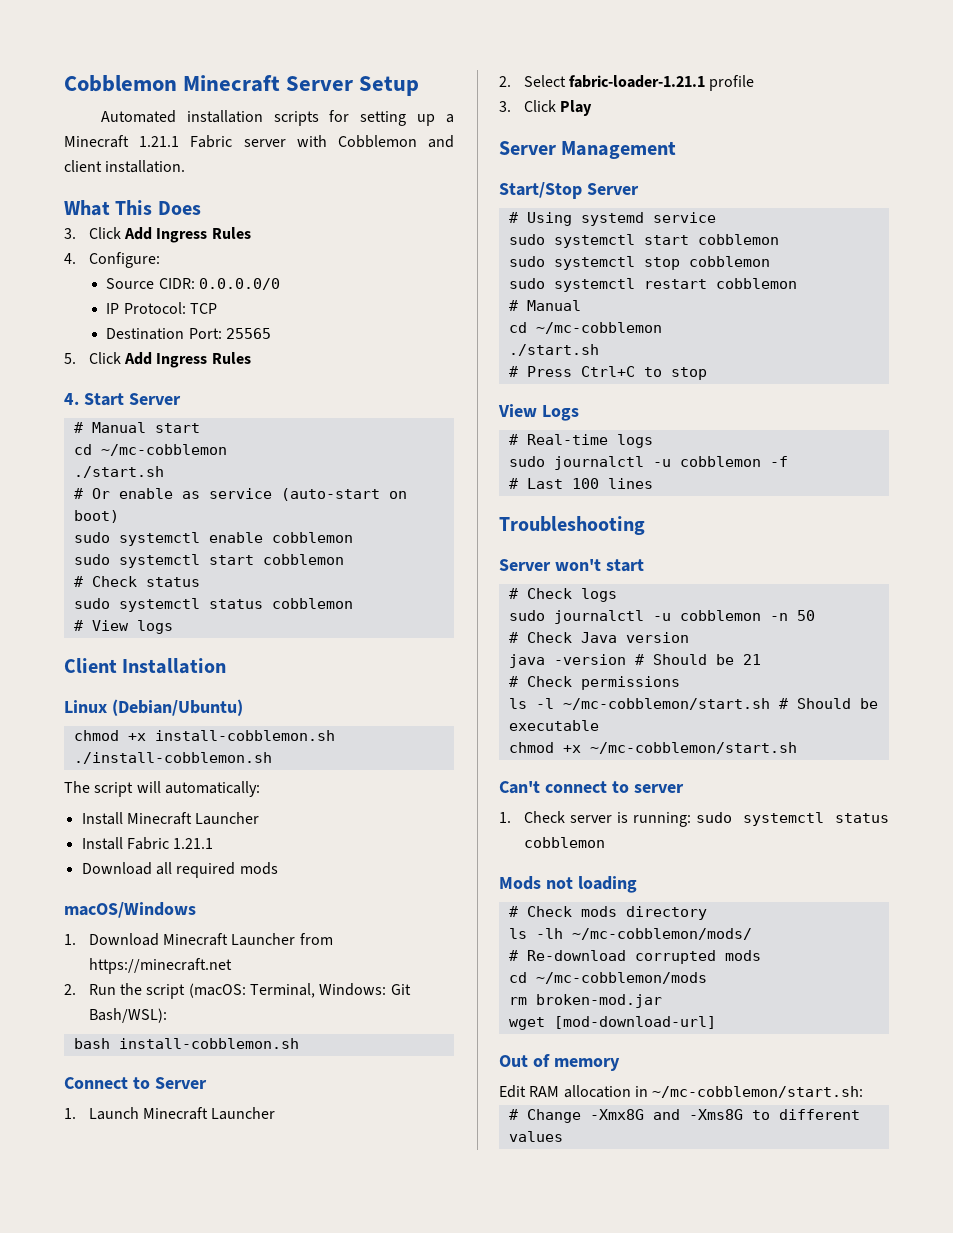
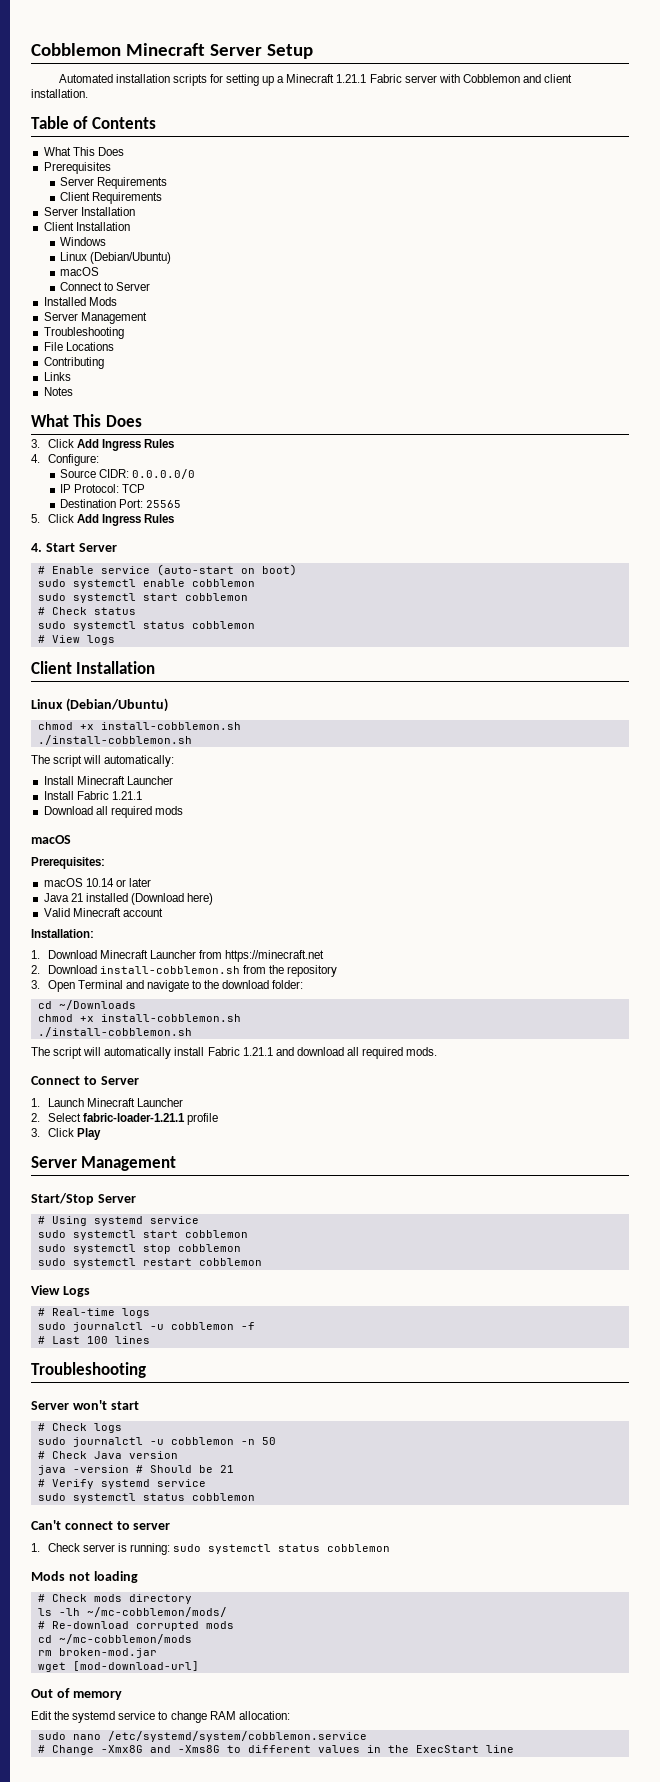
(186, 166) none -> [31,116,156,129] [43,147,124,156] [43,162,111,174] [60,177,168,189] [60,192,163,204] [43,207,135,216] [43,222,130,231] [60,237,107,246] [60,252,172,264] [60,267,100,276] [60,282,151,291] [43,297,117,306] [43,312,147,324] [43,327,124,339] [43,342,114,351] [43,357,104,369] [43,372,71,381] [43,387,73,396] // Table of Contents // What This Does // Prerequisites // Server Requirements // Client Requirements // Server Installation // Client Installation // Windows // Linux (Debian/Ubuntu) // macOS // Connect to Server // Installed Mods // Server Management // Troubleshooting // File Locations // Contributing // Links // Notes
[91,422,200,433] [73,444,227,456] [73,466,164,478] [73,488,200,499] Manual start // cd ~/mc-cobblemon // ./start.sh // # Or enable as -> [51,566,94,574] Enable
[64,902,196,918] macOS/Windows -> [31,835,71,844] [31,857,105,869] [43,878,151,887] [43,893,214,905] [43,908,163,917] [31,929,94,938] macOS // Prerequisites: // macOS 10.14 or later // Java 21 installed (Download here) // Valid Minecraft account // Installation:
[88,983,411,999] [88,1008,167,1023] [73,1038,299,1049] Run the script (macOS: Terminal, Windows: Git Bash/WSL): // bash install-cobblemon.sh -> [47,965,338,977] [31,980,304,992] [37,1000,136,1010] [37,1014,241,1022] [37,1027,192,1037] [31,1047,438,1059] Download install-cobblemon.sh from the repository // 3. Open Terminal and navigate to the download folder: // cd ~/Downloads // chmod +x install-cobblemon.sh // ./install-cobblemon.sh // The script will automatically install Fabric 1.21.1 and download all required mods.
[508,300,581,311] [508,322,662,334] [508,344,599,356] [508,366,707,380] // # Manual // cd ~/mc-cobblemon // ./start.sh // # Press Ctrl+C to stop -> (262, 1262) none
[526,676,680,690] [508,698,878,710] [508,720,599,731] [508,742,797,754] Check permissions // ls -l ~/mc-cobblemon/start.sh # Should be executable // chmod +x ~/mc-cobblemon/start.sh -> [51,1479,206,1489] [37,1493,255,1503] Verify systemd service // sudo systemctl status cobblemon
[529,1085,864,1098] RAM allocation in ~/mc-cobblemon/start.sh: -> [54,1711,290,1723] [37,1731,367,1742] the systemd service to change RAM allocation: // sudo nano /etc/systemd/system/cobblemon.service
(563, 1136) none -> [366,1745,514,1753] in the ExecStart line

